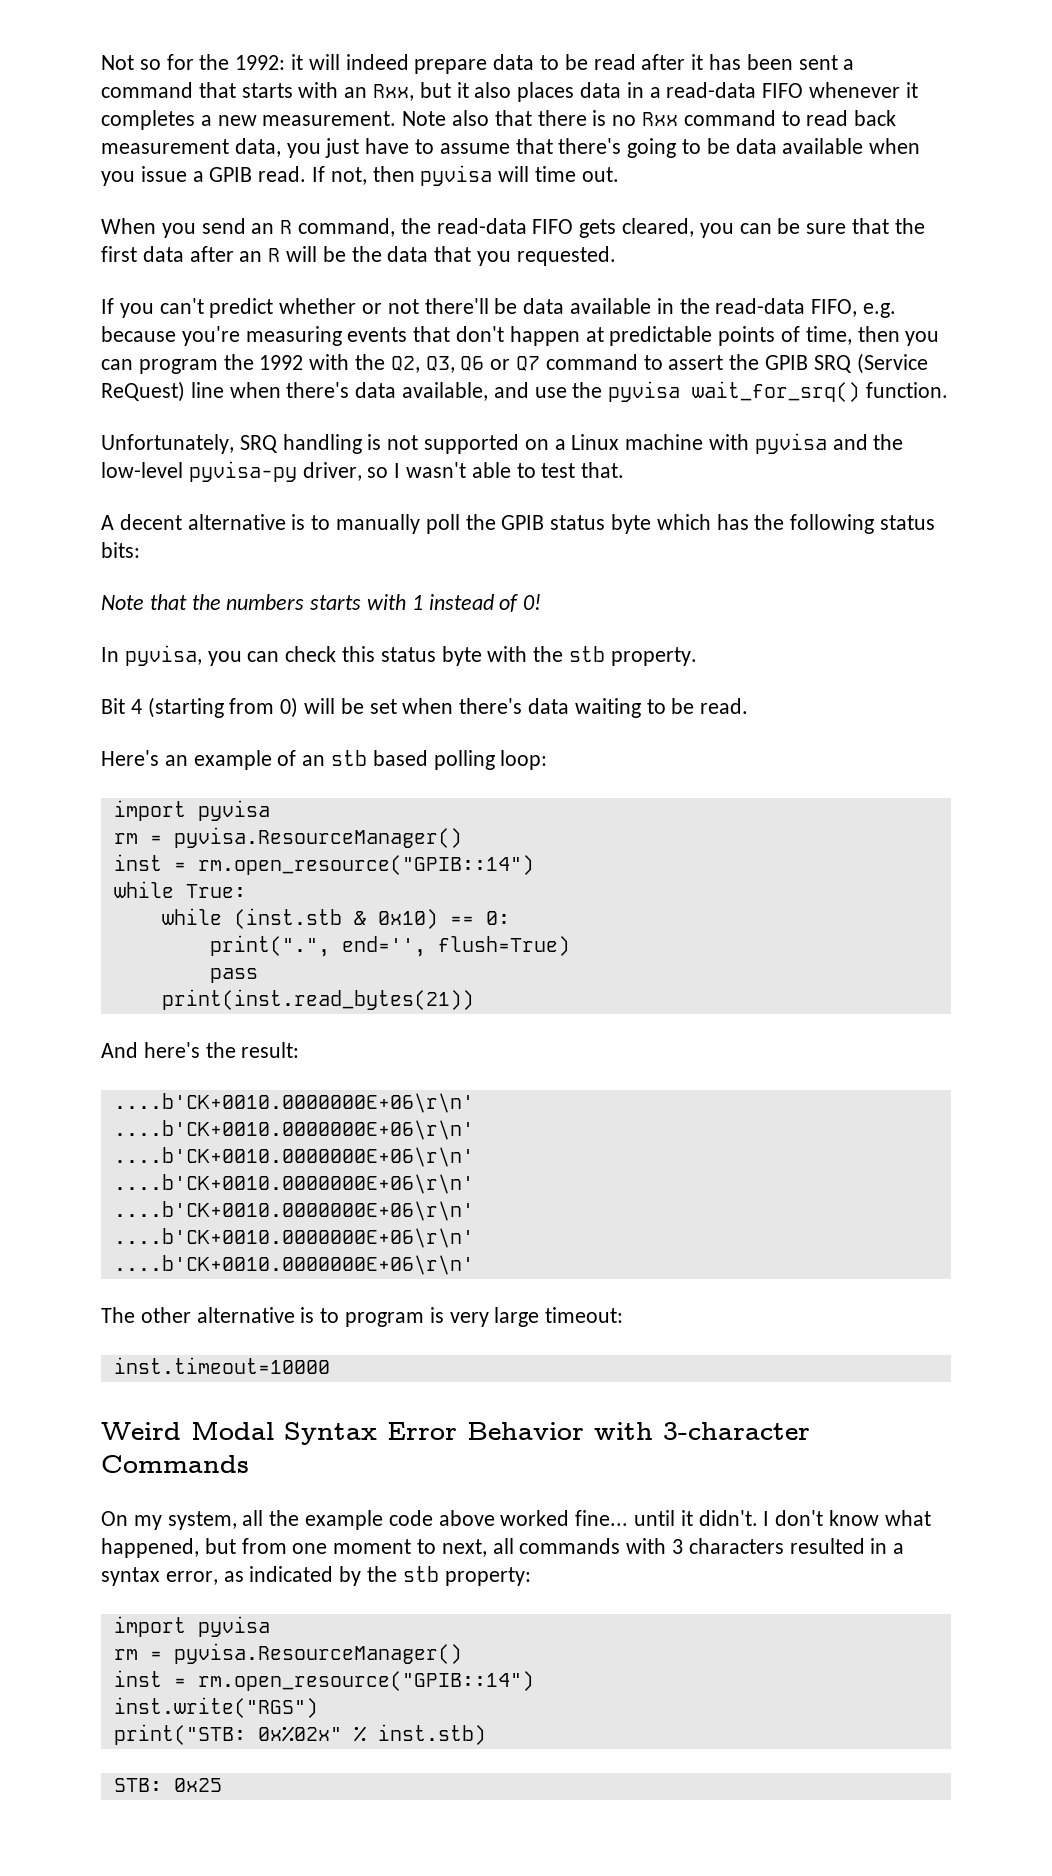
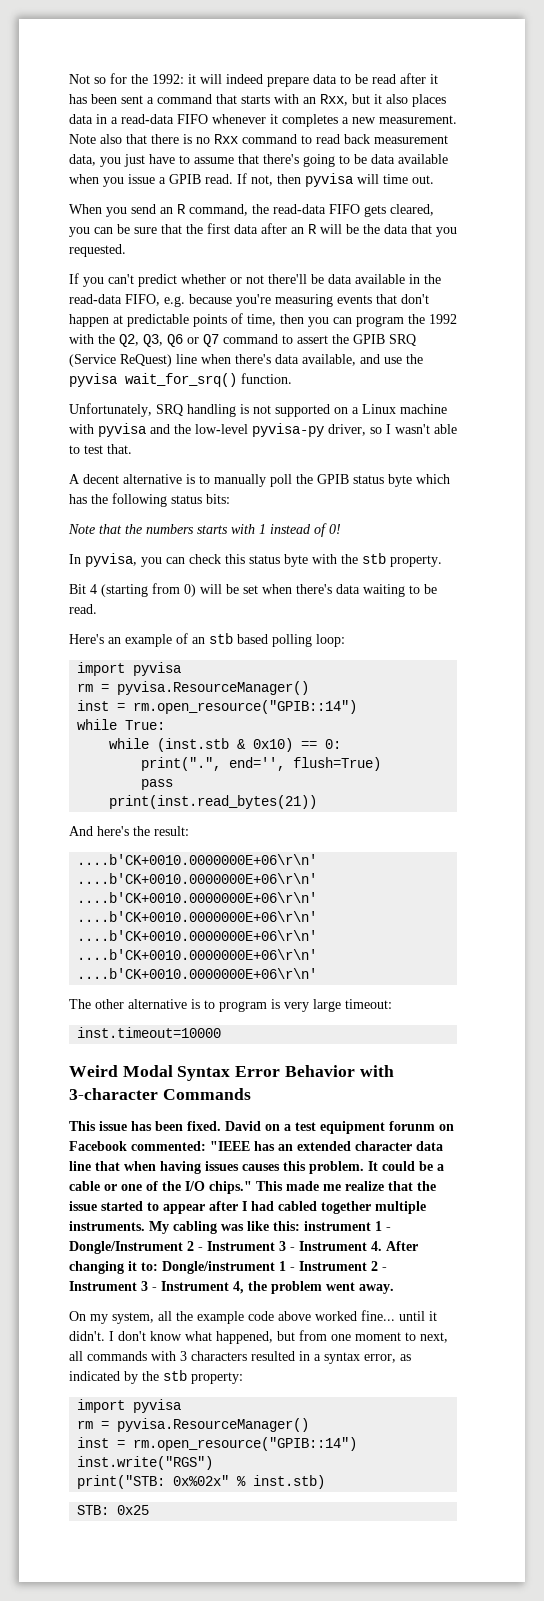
(249, 1464) none -> [69,1121,454,1134] [69,1141,443,1151] [69,1161,444,1174] [69,1181,436,1194] [69,1201,426,1214] [69,1221,391,1234] [69,1241,418,1254] [69,1261,387,1274] [69,1281,394,1294] // This issue has been fixed. David on a test equipment forunm on Facebook commented: "IEEE has an extended character data line that when having issues causes this problem. It could be a cable or one of the I/O chips." This made me realize that the issue started to appear after I had cabled together multiple instruments. My cabling was like this: instrument 1 - Dongle/Instrument 2 - Instrument 3 - Instrument 4. After changing it to: Dongle/instrument 1 - Instrument 2 - Instrument 3 - Instrument 4, the problem went away.

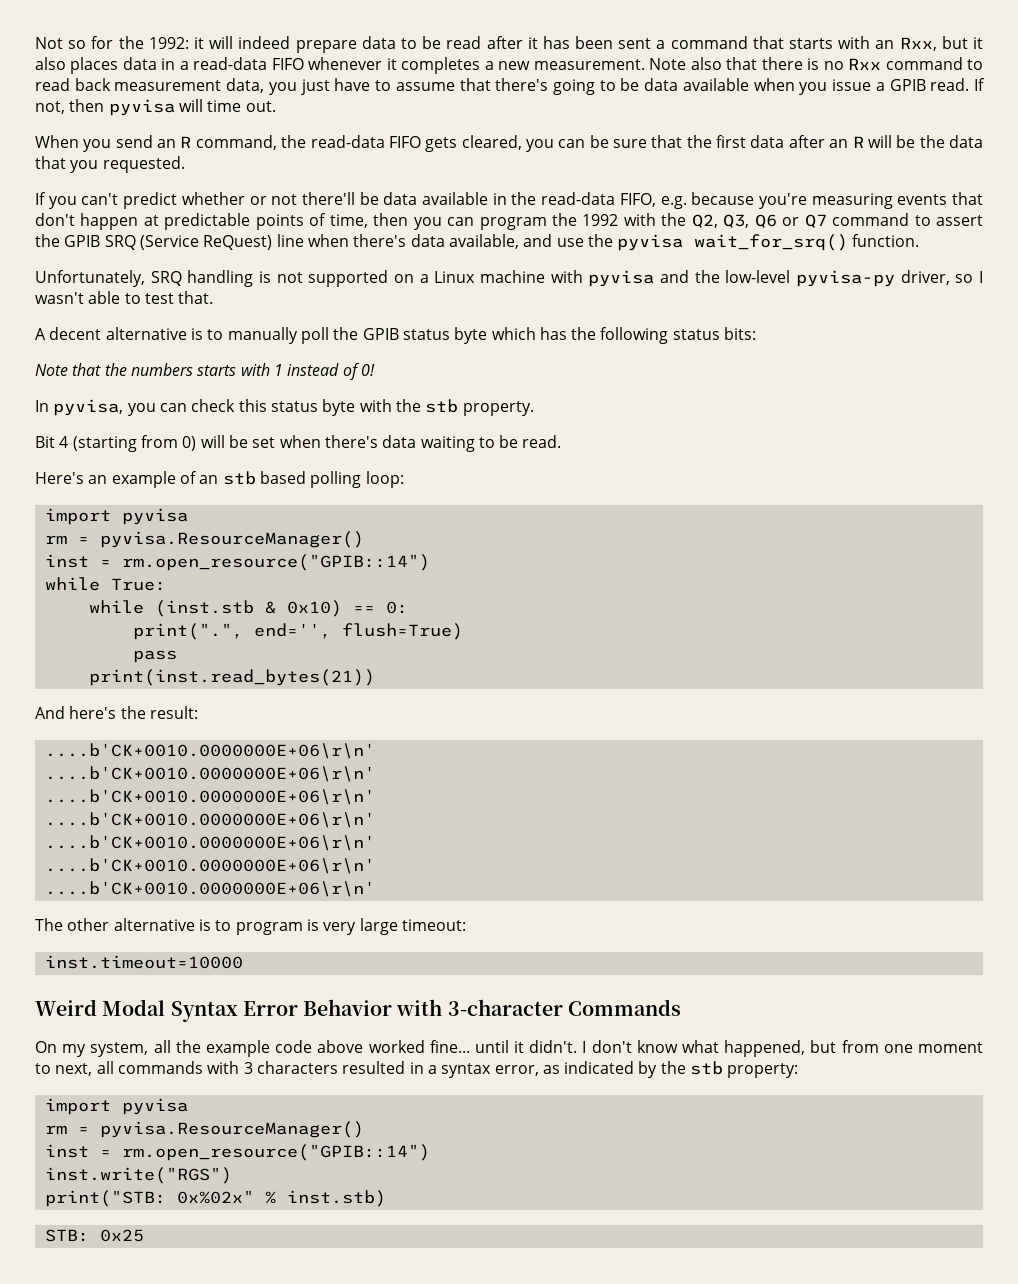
[69,1121,454,1134] [69,1141,443,1151] [69,1161,444,1174] [69,1181,436,1194] [69,1201,426,1214] [69,1221,391,1234] [69,1241,418,1254] [69,1261,387,1274] [69,1281,394,1294] // This issue has been fixed. David on a test equipment forunm on Facebook commented: "IEEE has an extended character data line that when having issues causes this problem. It could be a cable or one of the I/O chips." This made me realize that the issue started to appear after I had cabled together multiple instruments. My cabling was like this: instrument 1 - Dongle/Instrument 2 - Instrument 3 - Instrument 4. After changing it to: Dongle/instrument 1 - Instrument 2 - Instrument 3 - Instrument 4, the problem went away. -> (681, 1007) none

